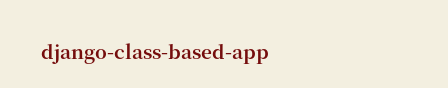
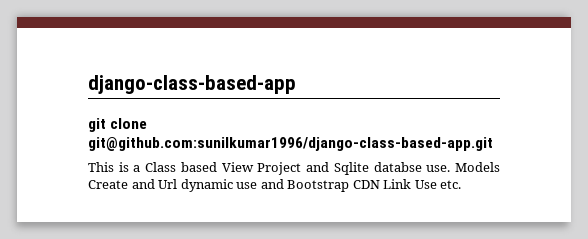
(269, 53) none -> [88,118,148,132] [88,137,493,151] [88,162,500,175] [88,179,462,192] // git clone git@github.com:sunilkumar1996/django-class-based-app.git // This is a Class based View Project and Sqlite databse use. Models Create and Url dynamic use and Bootstrap CDN Link Use etc.

